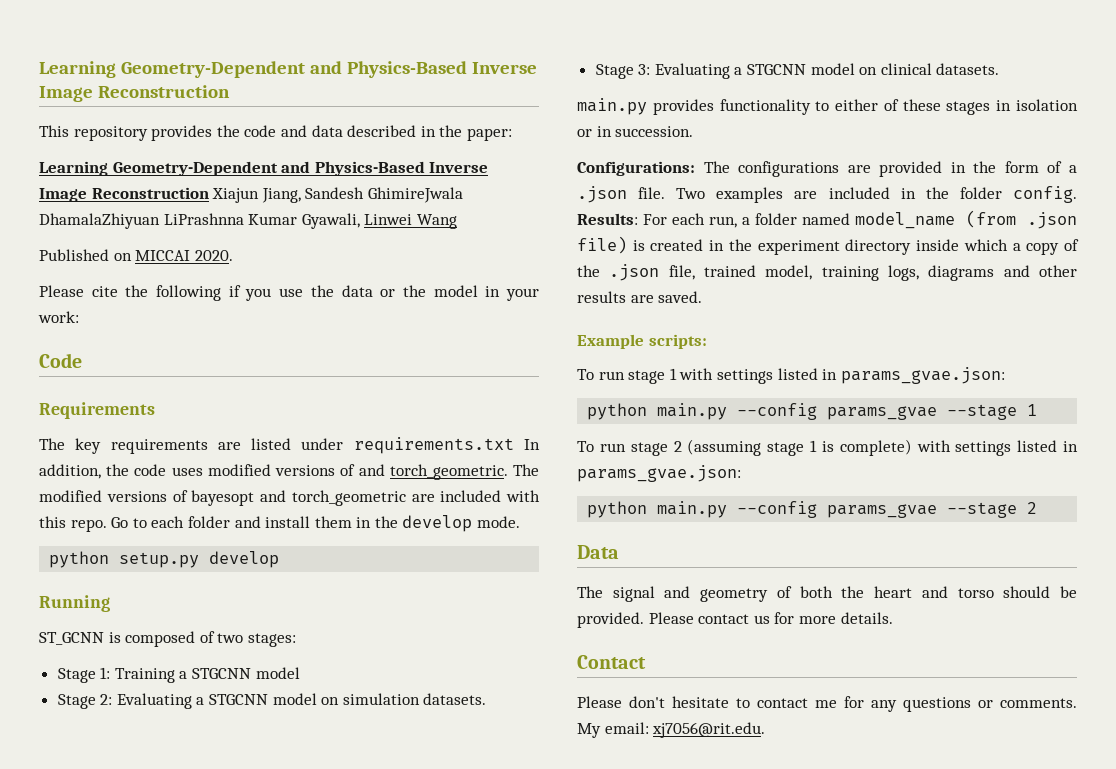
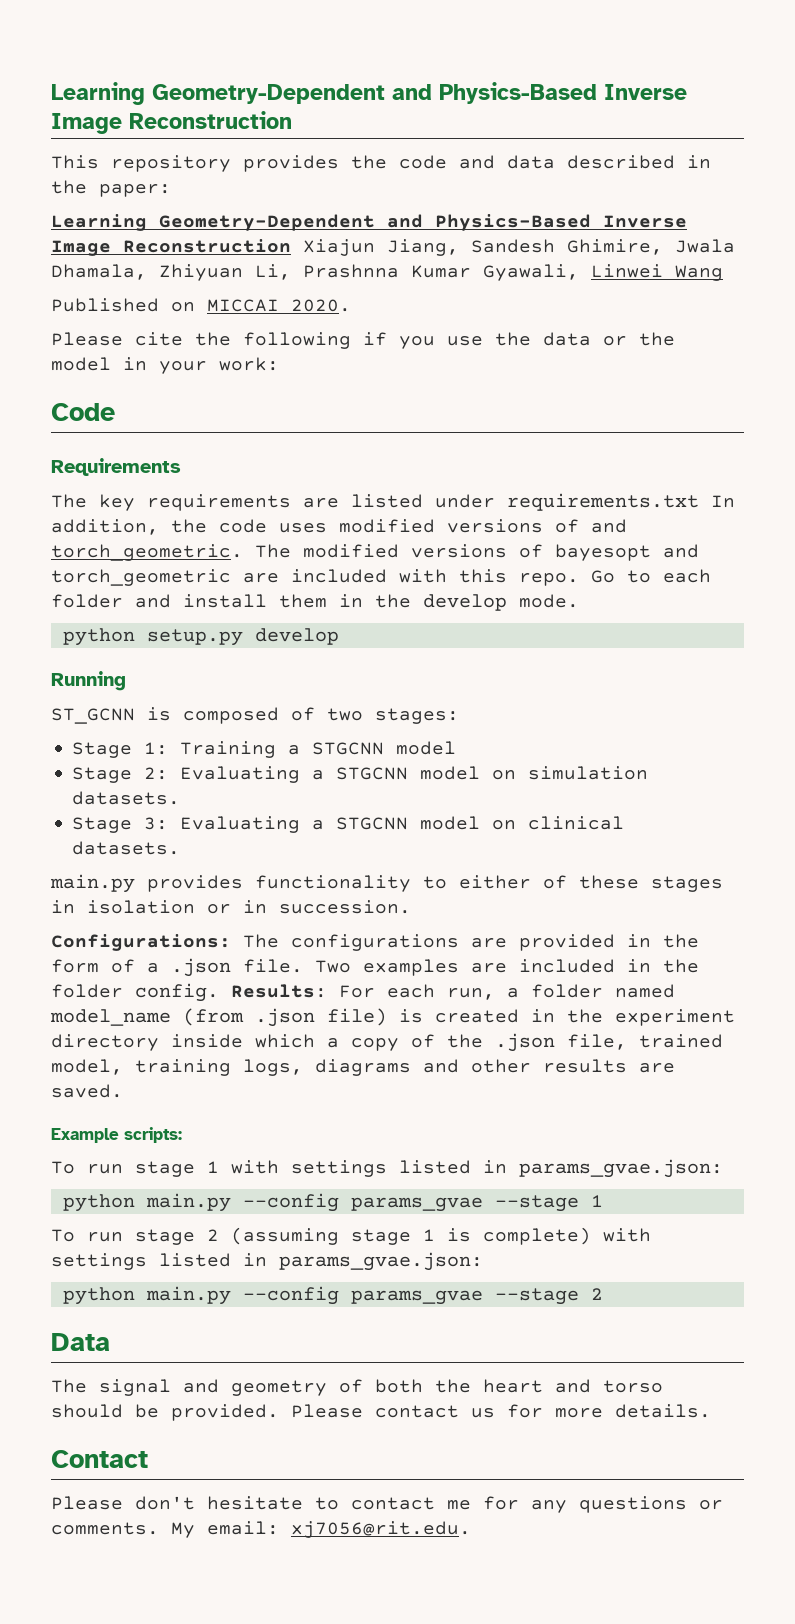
[367,187,463,203] [39,213,244,229] GhimireJwala DhamalaZhiyuan LiPrashnna -> [567,239,735,255] [51,264,399,281] Ghimire, Jwala Dhamala, Zhiyuan Li, Prashnna

